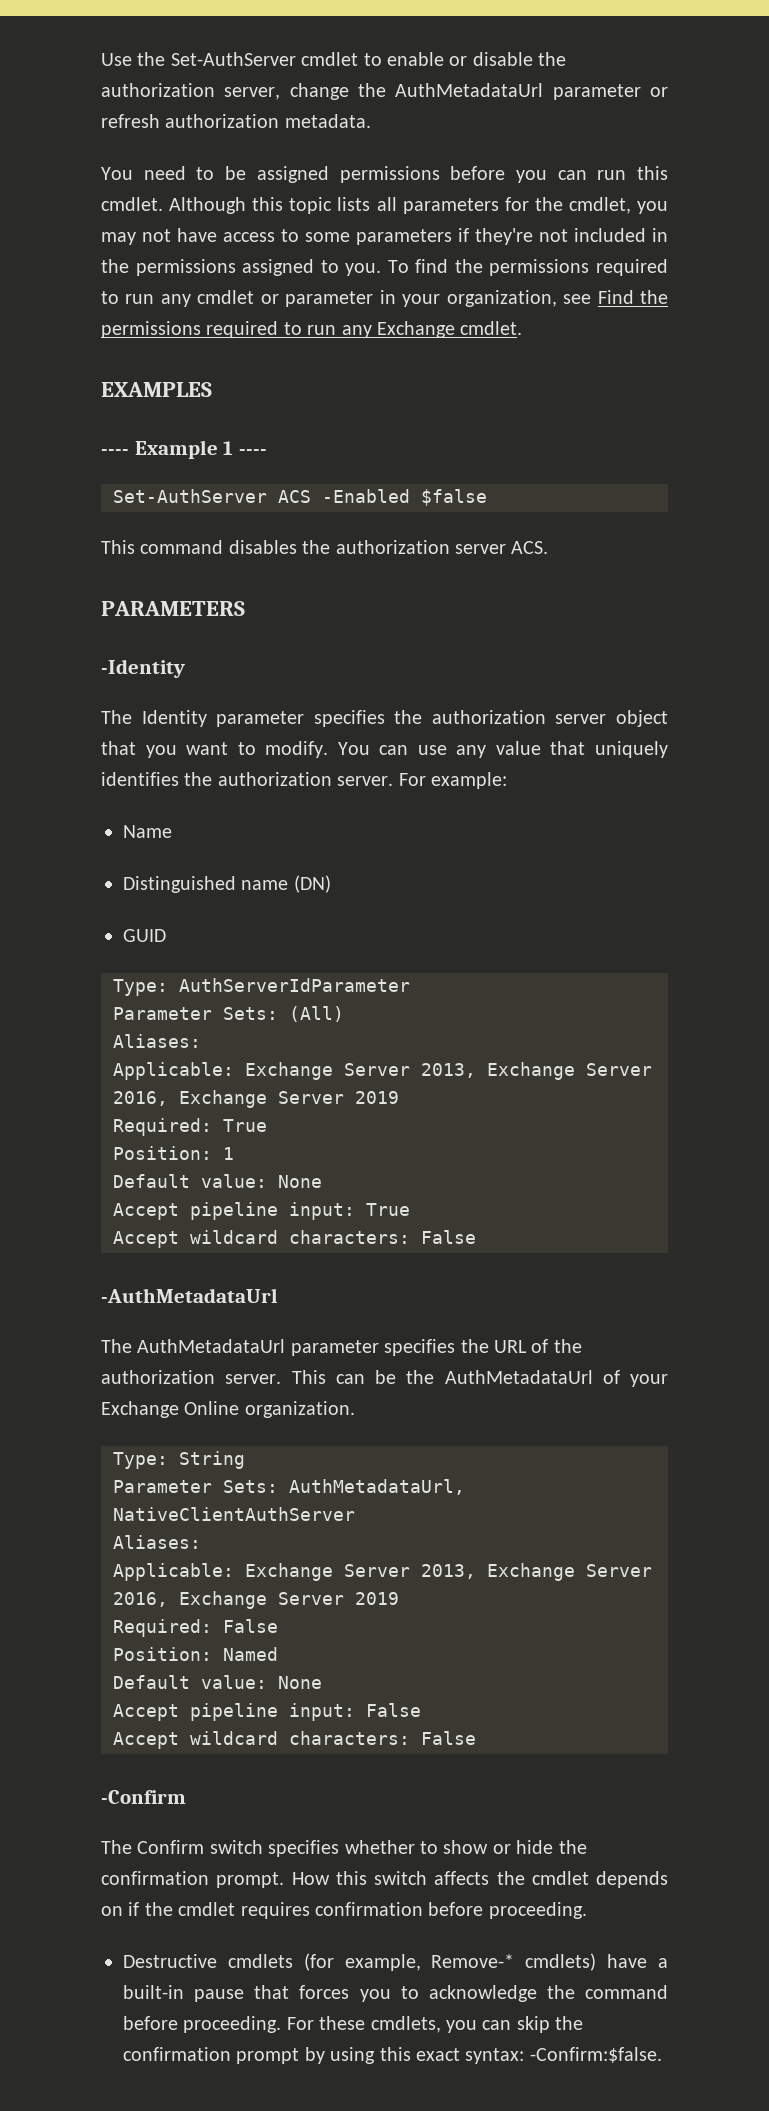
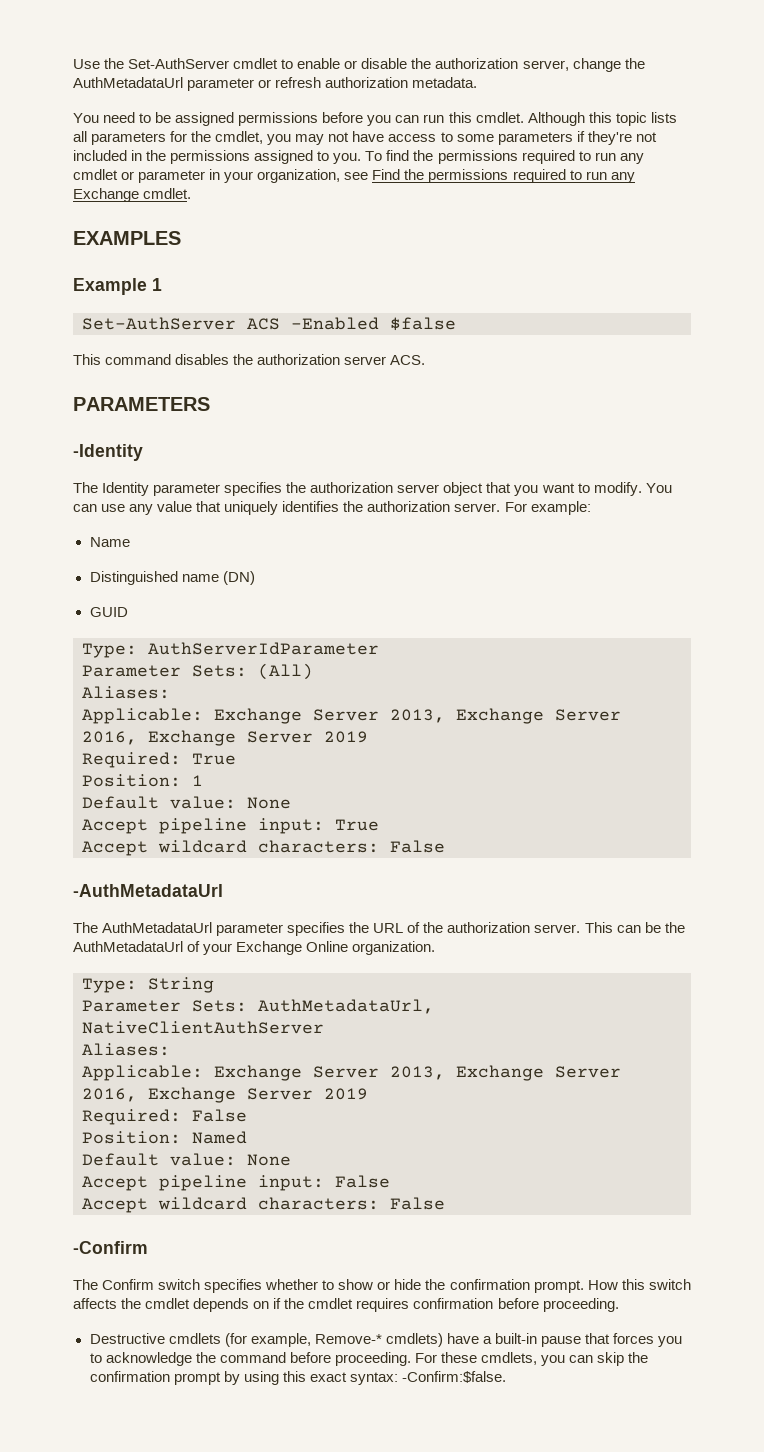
[101,449,129,455] ---- -> (181, 238) none
[238,449,267,455] ---- -> (162, 284) none

